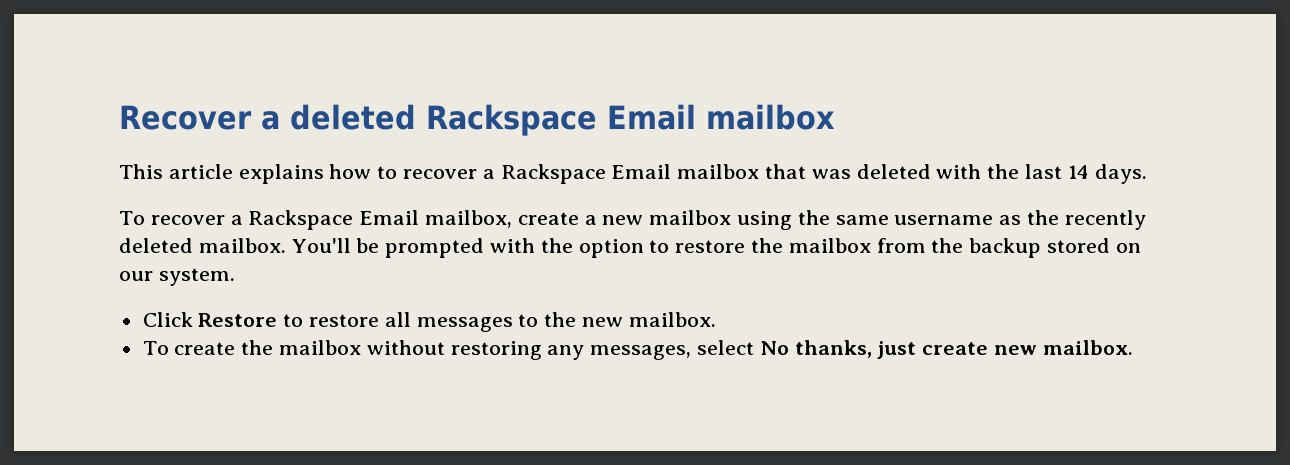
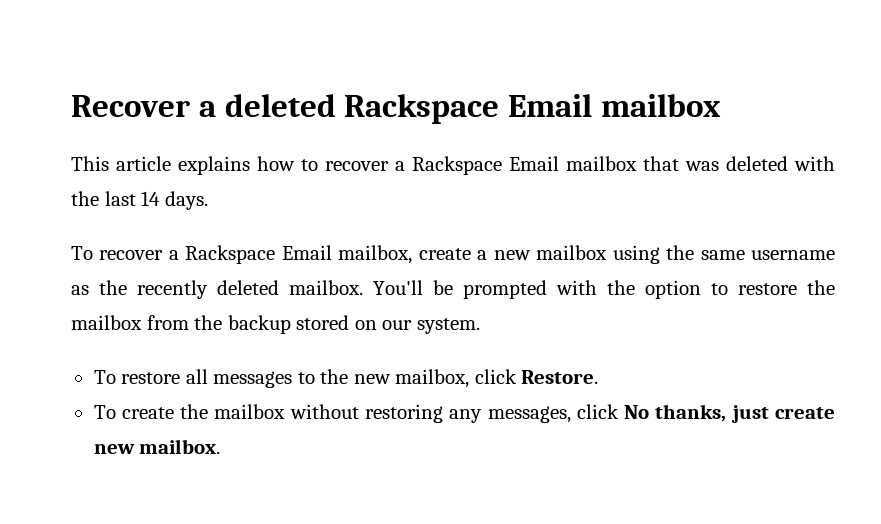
[142,312,304,327] Click Restore to -> [93,370,116,384] To
[628,312,716,327] mailbox. -> [395,369,599,388] mailbox, click Restore.
[697,340,755,355] select -> [576,404,619,419] click

